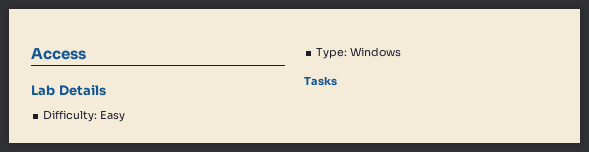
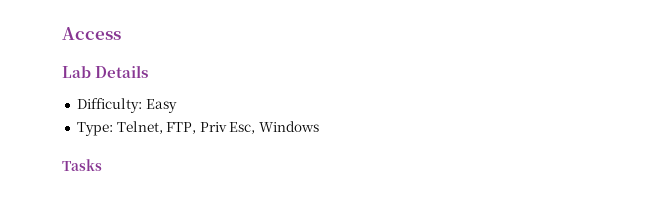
(348, 53) none -> [116,121,256,134] Telnet, FTP, Priv Esc,

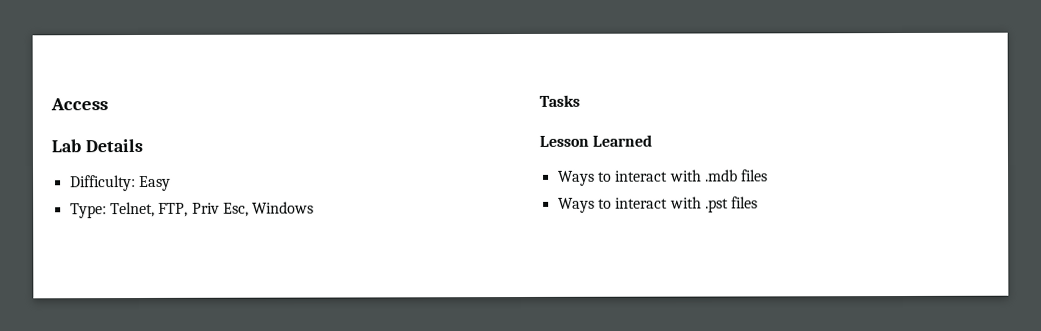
(102, 165) none -> [539,134,653,147] [557,169,769,186] [557,196,759,213] // Lesson Learned // Ways to interact with .mdb files // Ways to interact with .pst files

